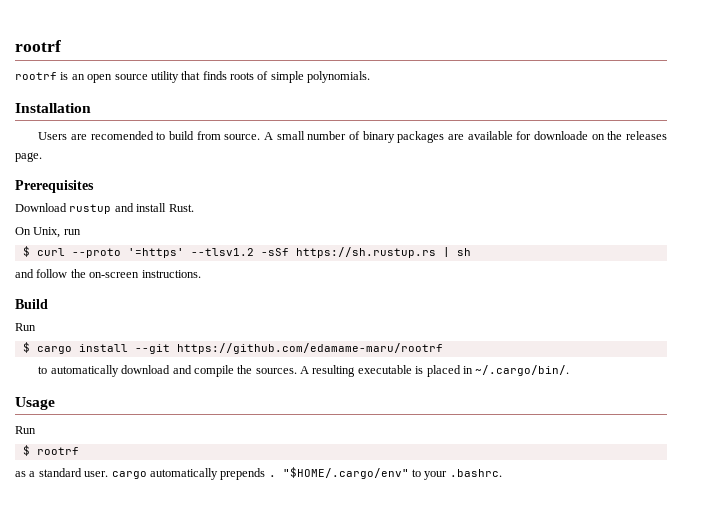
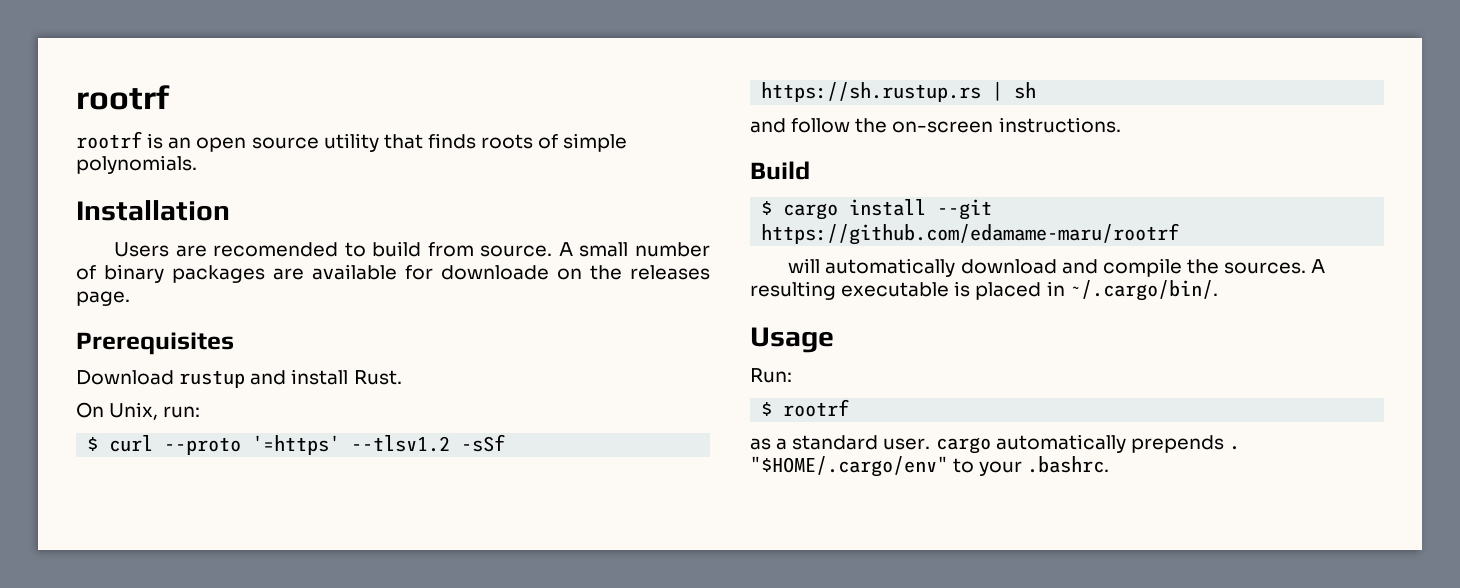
[63,229,81,235] run -> [163,406,201,418] run:
[15,323,36,331] // Run -> (810, 170) none
[38,366,48,374] to -> [788,258,821,273] will
[15,426,36,434] Run -> [750,368,792,383] Run:

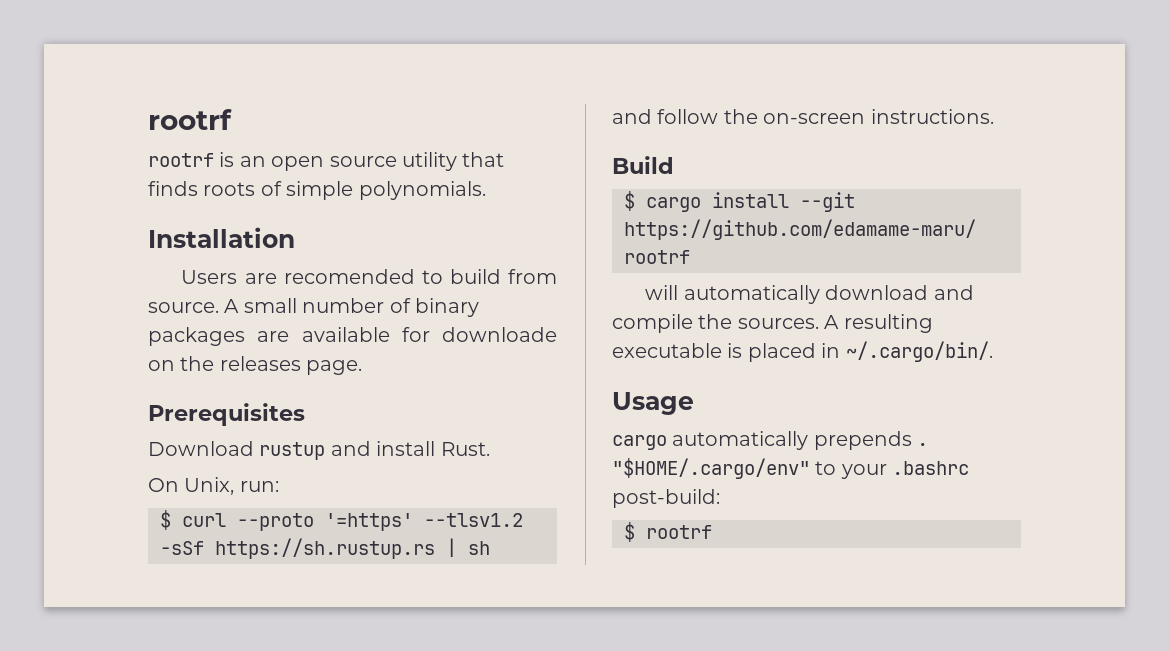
[750,368,792,383] [761,399,850,417] [750,435,931,450] Run: // $ rootrf // as a standard user. -> (694, 403) none
[1027,456,1110,473] .bashrc. -> [892,461,970,475] [612,489,720,508] [624,522,712,542] .bashrc post-build: // $ rootrf

